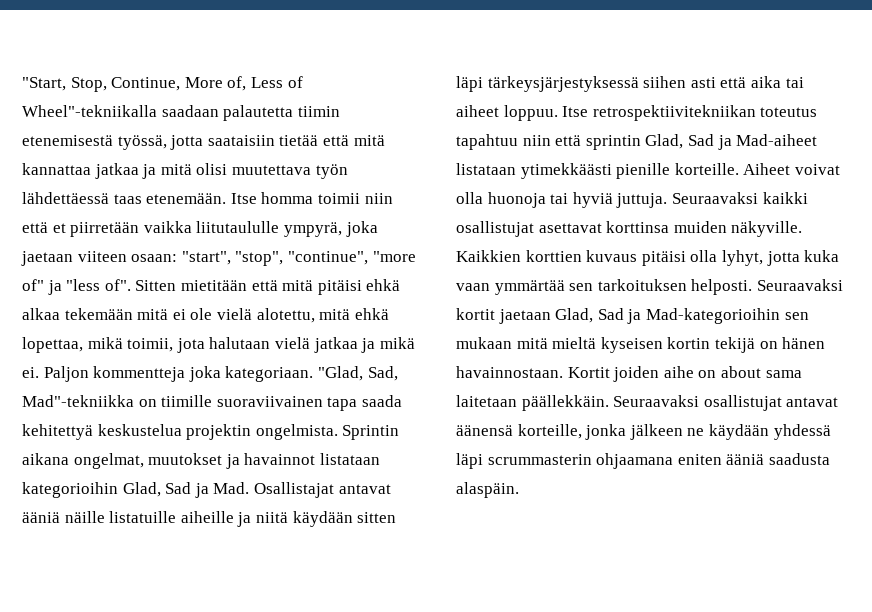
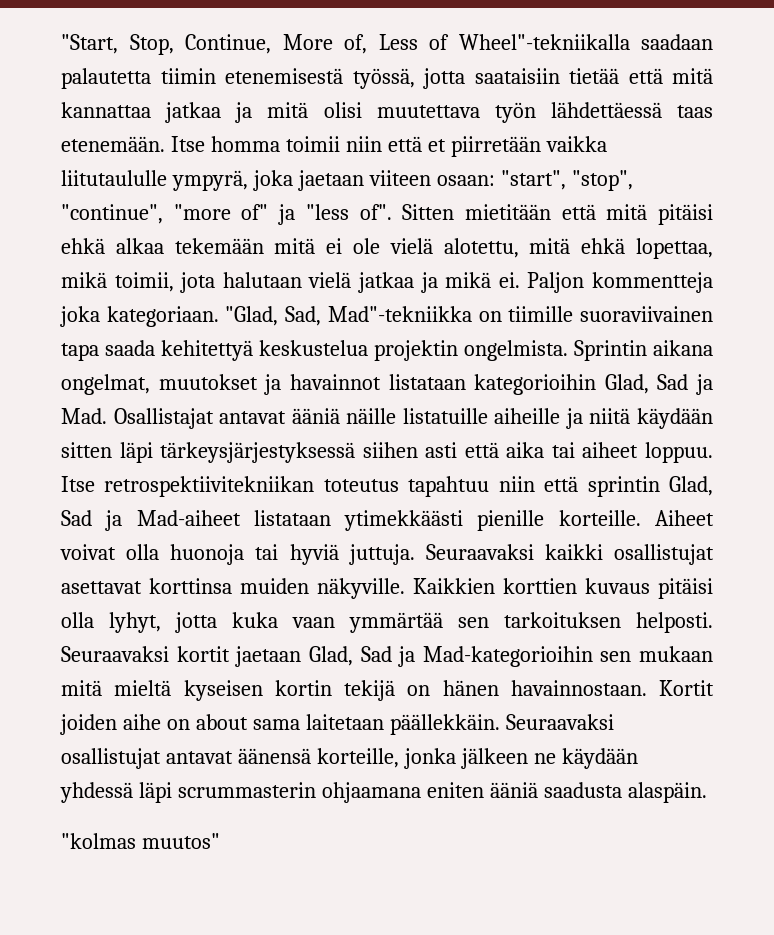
(519, 490) none -> [61,833,220,849] // "kolmas muutos"

